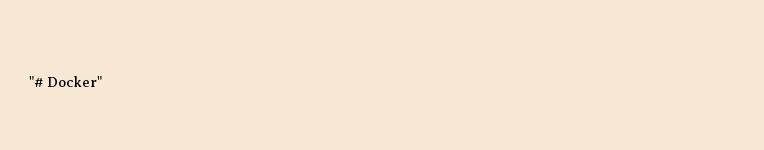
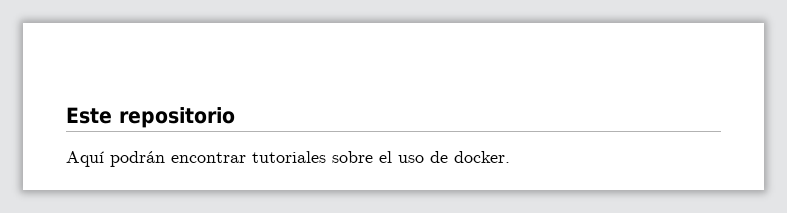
[29,76,102,87] "# Docker" -> [66,107,235,128] [66,151,510,167] Este repositorio // Aquí podrán encontrar tutoriales sobre el uso de docker.

